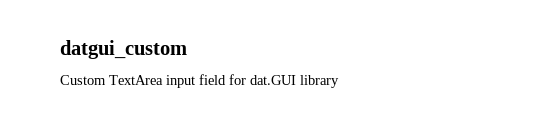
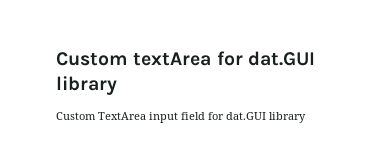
[60,40,187,59] datgui_custom -> [56,51,315,66] [56,76,117,95] Custom textArea for dat.GUI library

